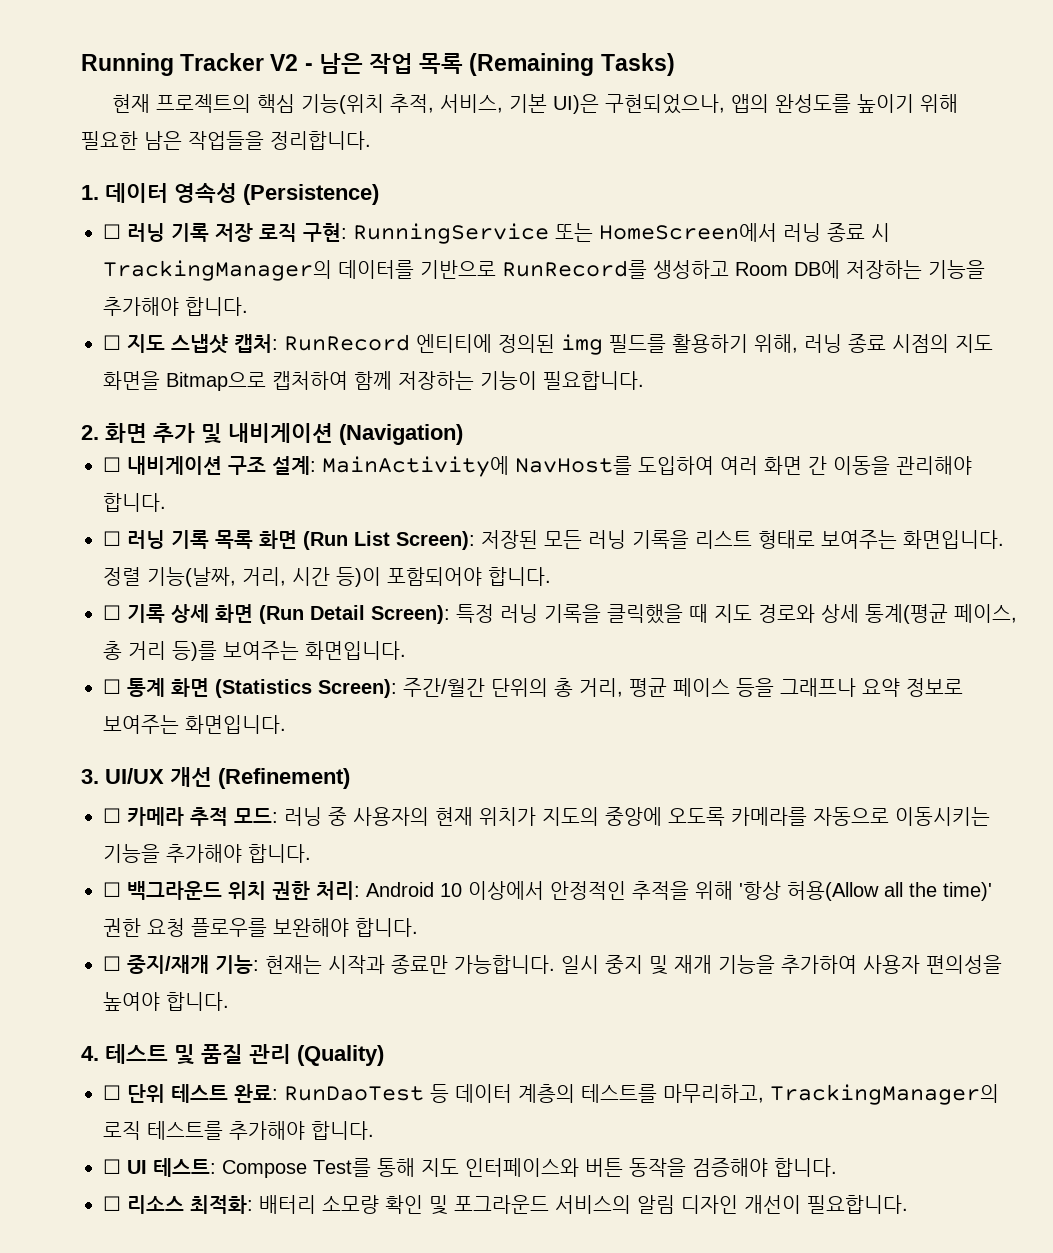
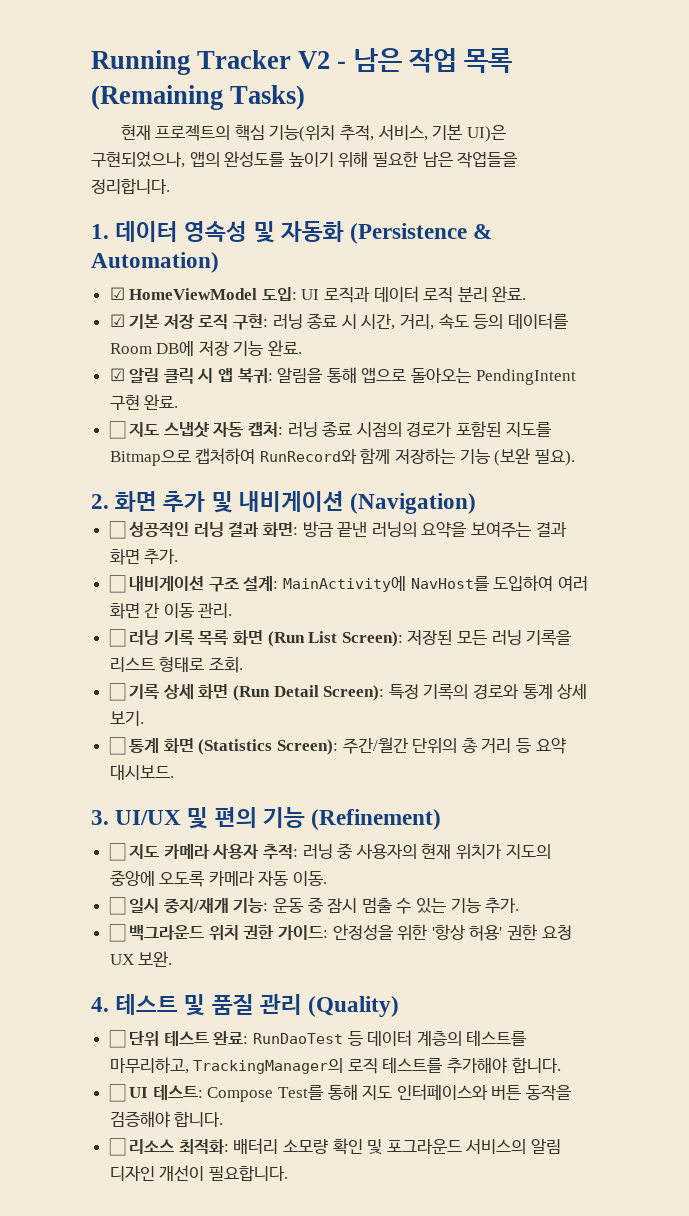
[243,184,379,205] [103,223,890,244] [103,260,985,281] [103,297,248,316] [103,334,993,355] [103,371,160,390] (Persistence) // ☐ 러닝 기록 저장 로직 구현: RunningService 또는 HomeScreen에서 러닝 종료 시 TrackingManager의 데이터를 기반으로 RunRecord를 생성하고 Room DB에 저장하는 기능을 추가해야 합니다. // ☐ 지도 스냅샷 캡처: RunRecord 엔티티에 정의된 img 필드를 활용하기 위해, 러닝 종료 시점의 지도 화면을 -> [253,221,493,244] [91,252,219,273] [109,286,527,303] [109,313,568,330] [109,340,303,356] [109,367,576,385] [109,394,179,410] [108,421,551,439] 및 자동화 (Persistence & Automation) // ☑ HomeViewModel 도입: UI 로직과 데이터 로직 분리 완료. // ☑ 기본 저장 로직 구현: 러닝 종료 시 시간, 거리, 속도 등의 데이터를 Room DB에 저장 기능 완료. // ☑ 알림 클릭 시 앱 복귀: 알림을 통해 앱으로 돌아오는 PendingIntent 구현 완료. // ☐ 지도 스냅샷 자동 캡처: 러닝 종료 시점의 경로가 포함된 지도를
(348, 380) none -> [259,449,357,464] RunRecord와
[480,371,644,390] 기능이 필요합니다. -> [459,448,575,466] 기능 (보완 필요).
(463, 434) none -> [108,521,567,539] [109,549,179,565] // ☐ 성공적인 러닝 결과 화면: 방금 끝낸 러닝의 요약을 보여주는 결과 화면 추가.
[833,456,972,475] [103,493,166,512] 이동을 관리해야 합니다. -> [163,603,233,618] 이동 관리.
[821,530,1004,549] [103,567,551,587] 보여주는 화면입니다. 정렬 기능(날짜, 거리, 시간 등)이 포함되어야 합니다. -> [208,657,243,673] 조회.
[500,604,1017,624] [103,641,406,661] 러닝 기록을 클릭했을 때 지도 경로와 상세 통계(평균 페이스, 총 거리 등)를 보여주는 화면입니다. -> [423,684,588,700] [109,711,144,726] 기록의 경로와 통계 상세 보기.
[579,678,963,697] [103,715,286,734] 거리, 평균 페이스 등을 그래프나 요약 정보로 보여주는 화면입니다. -> [481,737,566,754] [109,765,174,780] 거리 등 요약 대시보드.
[170,767,212,787] 개선 -> [187,807,305,829] 및 편의 기능
[127,807,278,826] 카메라 추적 모드: -> [129,844,299,859] 지도 카메라 사용자 추적:
[731,807,990,826] [103,844,311,863] [103,881,992,901] [103,918,418,937] [103,955,1002,975] [103,992,229,1011] 카메라를 자동으로 이동시키는 기능을 추가해야 합니다. // ☐ 백그라운드 위치 권한 처리: Android 10 이상에서 안정적인 추적을 위해 '항상 허용(Allow all the time)' 권한 요청 플로우를 보완해야 합니다. // ☐ 중지/재개 기능: 현재는 시작과 종료만 가능합니다. 일시 중지 및 재개 기능을 추가하여 사용자 편의성을 높여야 합니다. -> [208,871,328,886] [108,897,520,915] [108,924,572,942] [109,951,173,967] 카메라 자동 이동. // ☐ 일시 중지/재개 기능: 운동 중 잠시 멈출 수 있는 기능 추가. // ☐ 백그라운드 위치 권한 가이드: 안정성을 위한 '항상 허용' 권한 요청 UX 보완.

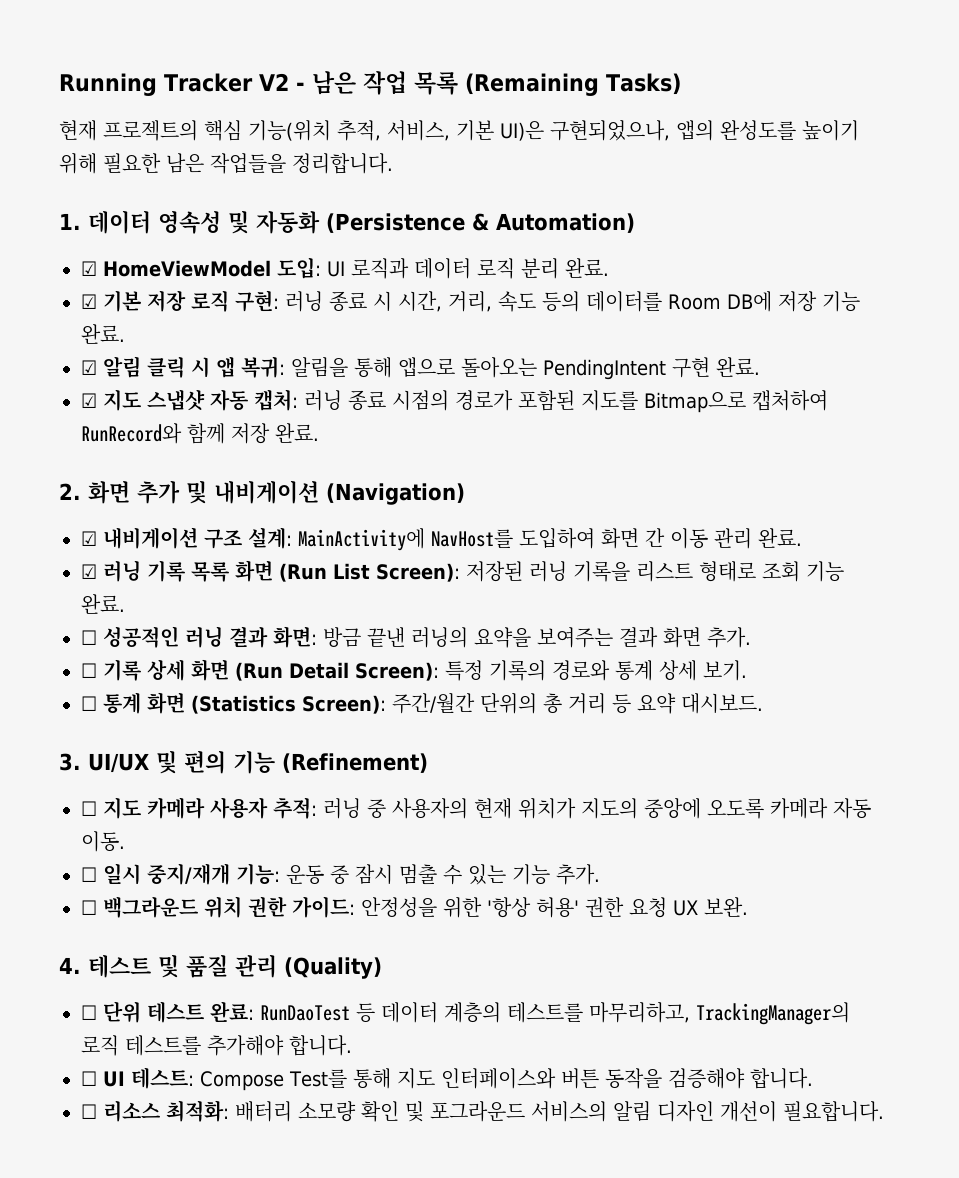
[108,421,126,439] ☐ -> [81,393,97,408] ☑
[395,448,575,466] 저장하는 기능 (보완 필요). -> [231,423,319,444] 저장 완료.
(477, 503) none -> [81,527,802,551] [81,560,844,582] [81,594,125,614] // ☑ 내비게이션 구조 설계: MainActivity에 NavHost를 도입하여 화면 간 이동 관리 완료. // ☑ 러닝 기록 목록 화면 (Run List Screen): 저장된 러닝 기록을 리스트 형태로 조회 기능 완료.
[108,575,588,593] [109,603,233,619] [108,629,572,647] [109,657,243,673] // ☐ 내비게이션 구조 설계: MainActivity에 NavHost를 도입하여 여러 화면 간 이동 관리. // ☐ 러닝 기록 목록 화면 (Run List Screen): 저장된 모든 러닝 기록을 리스트 형태로 조회. -> (751, 637) none

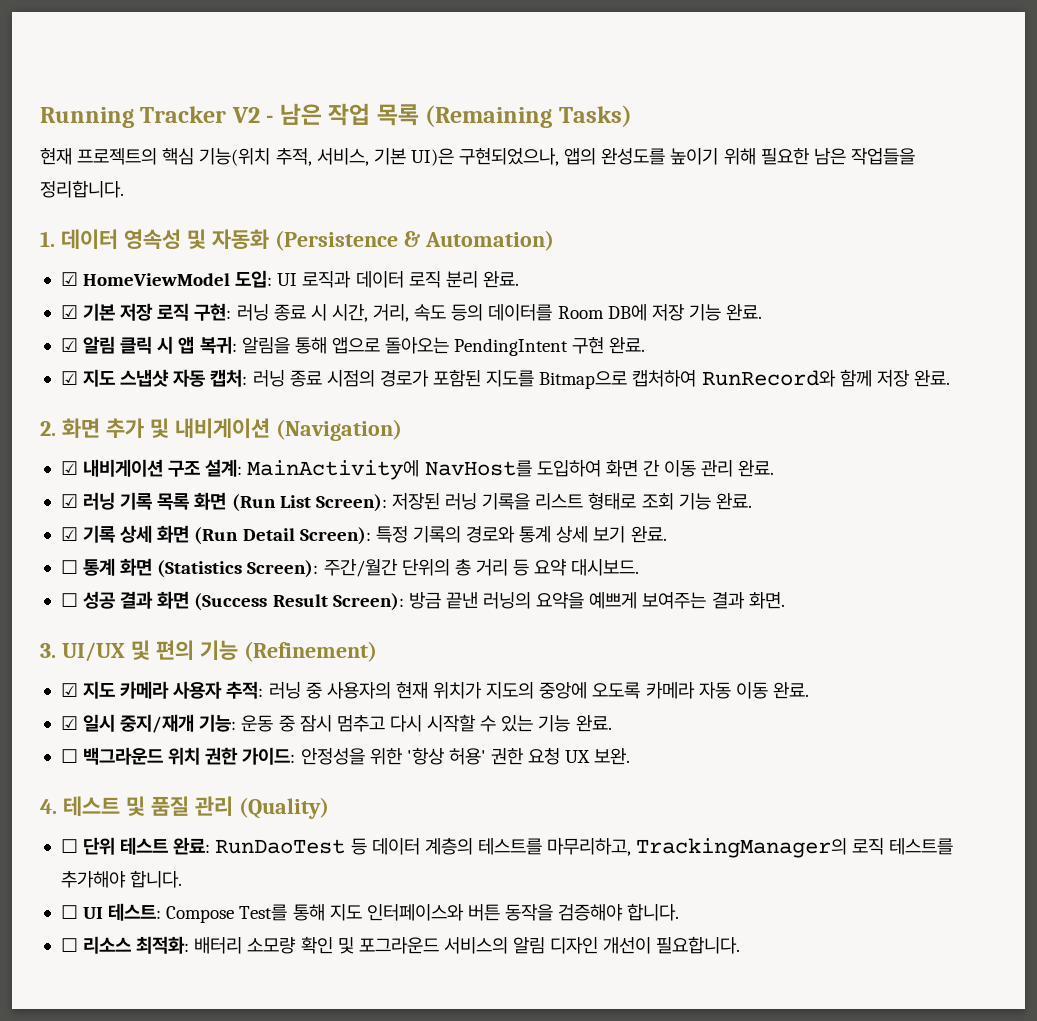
[81,626,751,648] [81,663,97,678] ☐ 성공적인 러닝 결과 화면: 방금 끝낸 러닝의 요약을 보여주는 결과 화면 추가. // ☐ -> [60,527,78,541] ☑
[703,660,747,681] 보기. -> [593,526,667,543] 보기 완료.
(763, 703) none -> [60,591,785,611] // ☐ 성공 결과 화면 (Success Result Screen): 방금 끝낸 러닝의 요약을 예쁘게 보여주는 결과 화면.
[81,801,97,816] ☐ -> [60,683,78,697] ☑
[81,831,125,852] [81,867,97,882] 이동. // ☐ -> [735,682,809,699] [60,716,78,730] 이동 완료. // ☑
[399,864,437,885] 멈출 -> [336,714,477,732] 멈추고 다시 시작할
[556,864,600,885] 추가. -> [575,715,612,732] 완료.

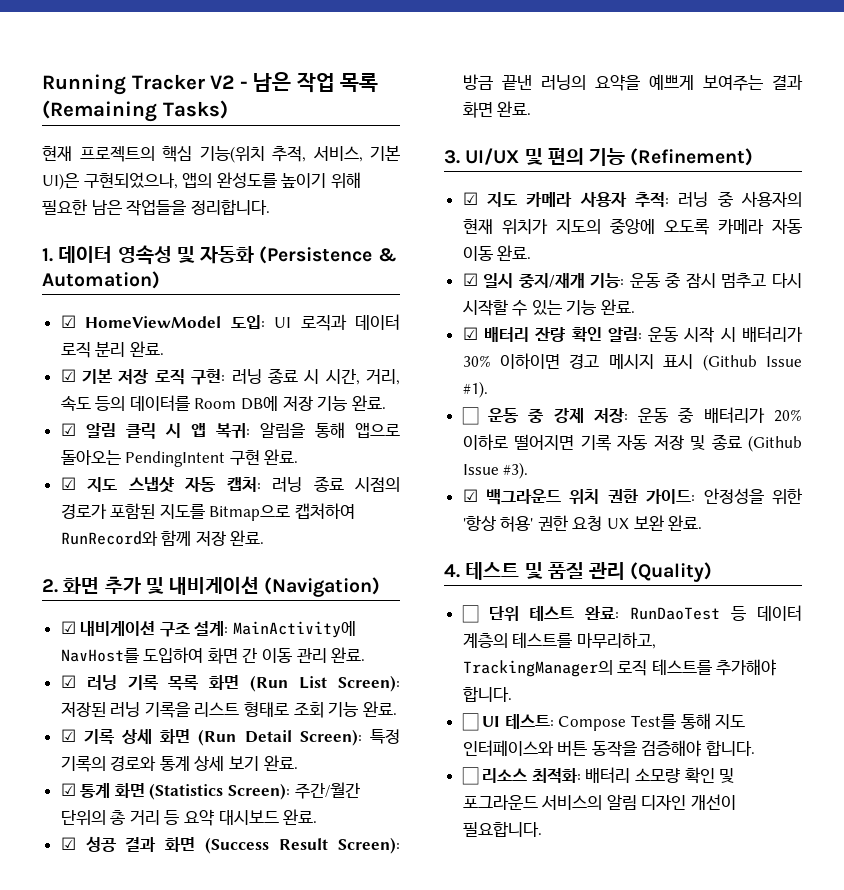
[60,560,78,574] ☐ -> [60,783,76,796] ☑
[571,559,640,576] [60,593,78,607] 대시보드. // ☐ -> [218,809,318,825] [60,837,76,850] 대시보드 완료. // ☑
[748,592,785,609] 화면. -> [462,101,532,118] 화면 완료.
[60,749,78,763] ☐ -> [462,326,803,343] [462,353,802,371] [462,381,488,398] [461,407,802,425] [462,434,802,452] [462,462,529,479] [462,489,478,502] ☑ 배터리 잔량 확인 알림: 운동 시작 시 배터리가 30% 이하이면 경고 메시지 표시 (Github Issue #1). // ☐ 운동 중 강제 저장: 운동 중 배터리가 20% 이하로 떨어지면 기록 자동 저장 및 종료 (Github Issue #3). // ☑
[594,748,631,765] 보완. -> [633,515,703,531] 보완 완료.

